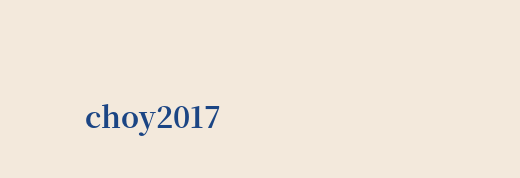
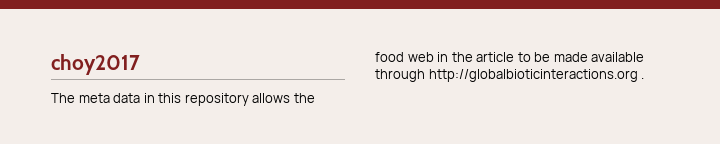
(221, 120) none -> [51,93,315,106] [375,52,645,62] [375,69,645,82] // The meta data in this repository allows the food web in the article to be made available through http://globalbioticinteractions.org .

